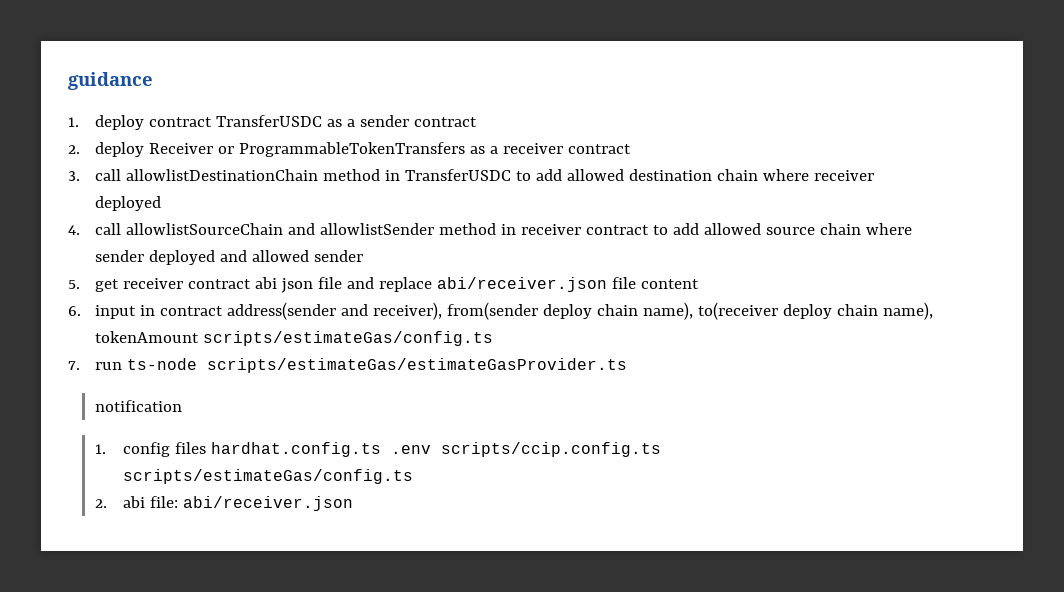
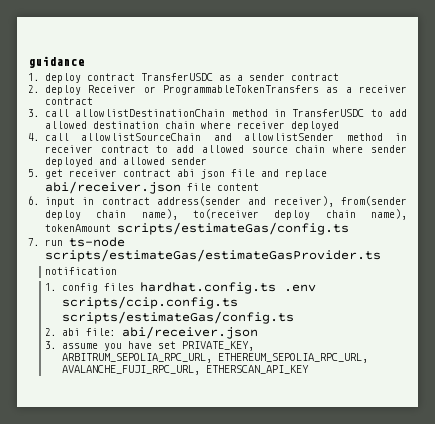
(353, 503) none -> [44,341,254,351] [61,353,368,363] [61,365,309,375] // 3. assume you have set PRIVATE_KEY, ARBITRUM_SEPOLIA_RPC_URL, ETHEREUM_SEPOLIA_RPC_URL, AVALANCHE_FUJI_RPC_URL, ETHERSCAN_API_KEY

